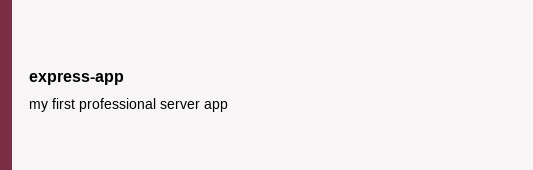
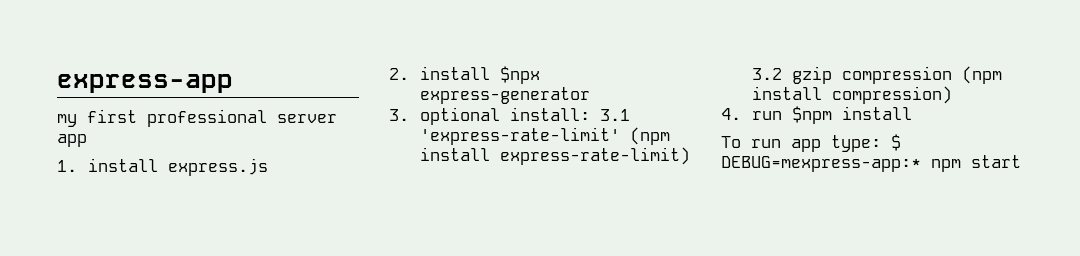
(228, 106) none -> [57,158,269,176] [389,66,541,84] [420,87,591,104] [389,107,631,125] [420,127,671,145] [420,147,691,165] [752,66,1003,84] [752,86,953,104] [721,106,913,124] [721,134,901,152] [721,155,1021,172] // 1. install express.js // 2. install $npx express-generator // 3. optional install: 3.1 'express-rate-limit' (npm install express-rate-limit) 3.2 gzip compression (npm install compression) // 4. run $npm install // To run app type: $ DEBUG=mexpress-app:* npm start

